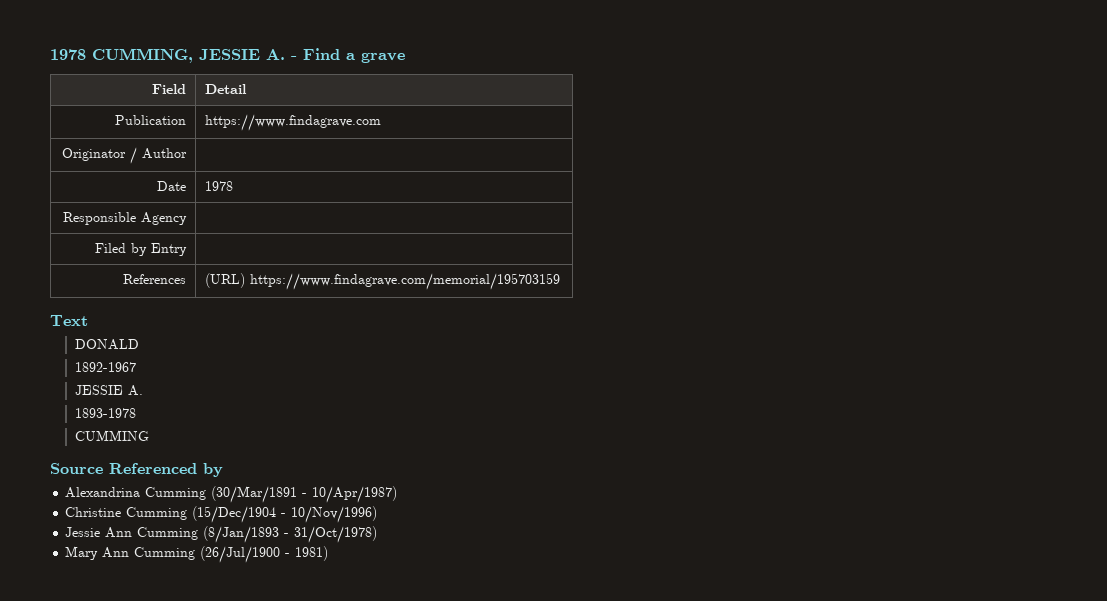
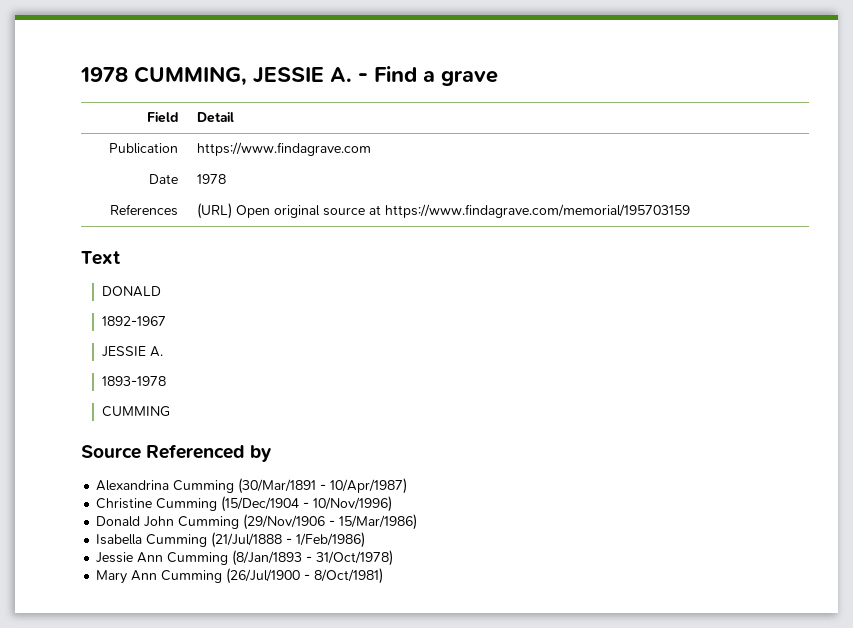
[61,147,187,164] // Originator / Author | -> (371, 149) none
[62,212,187,225] [94,243,187,256] [122,274,186,284] [205,273,246,288] Responsible Agency | // Filed by Entry | // References | (URL) -> [110,204,179,216] [196,203,381,219] References | (URL) Open original source at
(378, 514) none -> [96,514,418,530] [96,532,366,548] // Donald John Cumming (29/Nov/1906 - 15/Mar/1986) // Isabella Cumming (21/Jul/1888 - 1/Feb/1986)
[295,546,329,561] 1981) -> [314,568,384,584] 8/Oct/1981)

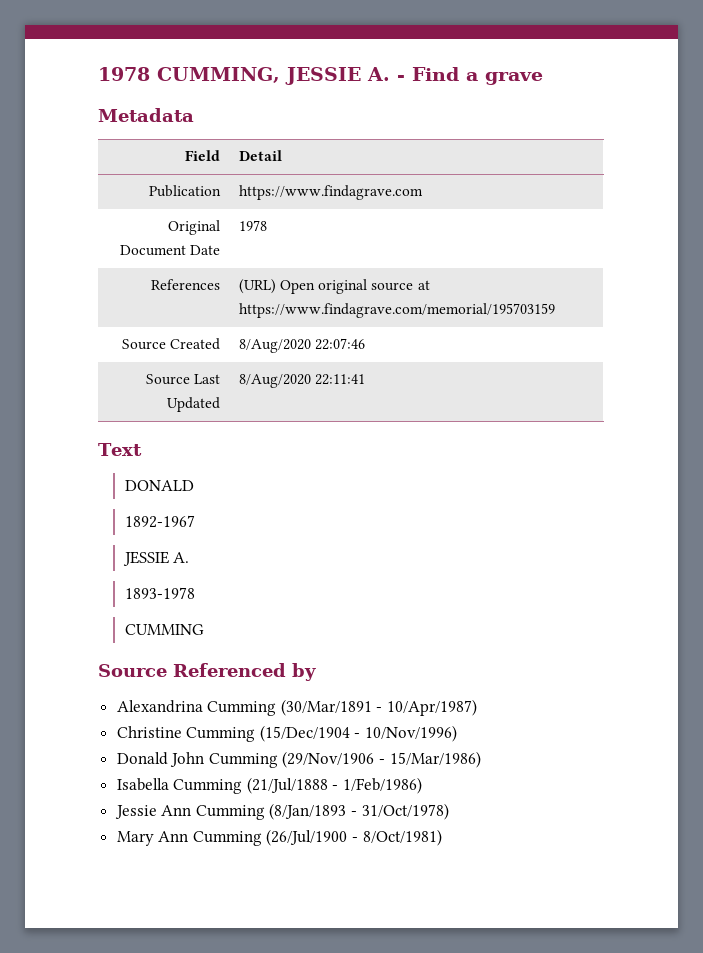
(498, 78) none -> [98,108,194,122] // Metadata
(371, 149) none -> [168,220,221,235] [119,245,186,256] Original Document
(690, 211) none -> [121,338,221,350] [238,338,366,353] [145,374,221,385] [167,397,221,412] [238,374,366,388] // Source Created | 8/Aug/2020 22:07:46 // Source Last Updated | 8/Aug/2020 22:11:41

